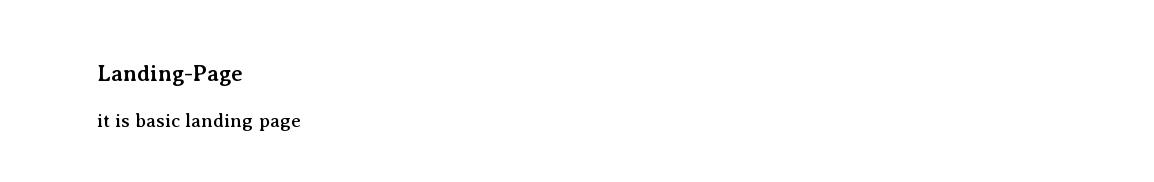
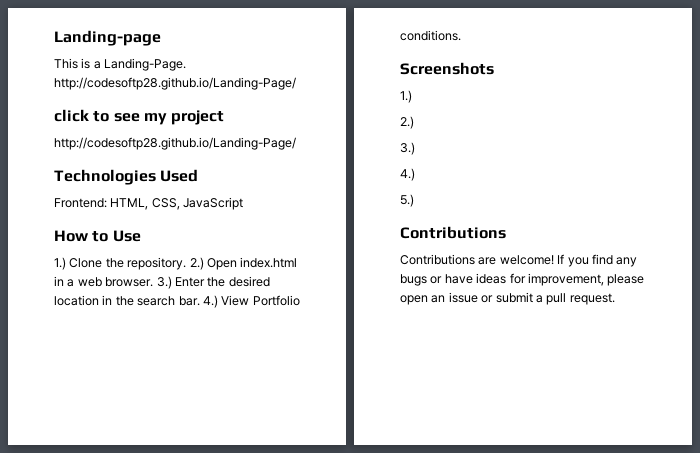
[97,65,243,86] [97,113,301,131] Landing-Page // it is basic landing page -> [54,30,161,46] [54,58,187,71] [54,77,296,90] [54,109,225,125] [54,137,296,150] [54,169,199,185] [54,197,244,210] [54,230,141,242] [54,257,298,270] [54,276,270,289] [54,295,300,308] [400,30,461,41] [400,62,494,75] [400,90,412,103] [400,116,414,129] [400,142,415,155] [400,168,415,181] [400,194,414,207] [400,226,506,239] [400,254,638,267] [400,273,645,286] [400,292,615,305] Landing-page // This is a Landing-Page. http://codesoftp28.github.io/Landing-Page/ // click to see my project // http://codesoftp28.github.io/Landing-Page/ // Technologies Used // Frontend: HTML, CSS, JavaScript // How to Use // 1.) Clone the repository. 2.) Open index.html in a web browser. 3.) Enter the desired location in the search bar. 4.) View Portfolio conditions. // Screenshots // 1.) // 2.) // 3.) // 4.) // 5.) // Contributions // Contributions are welcome! If you find any bugs or have ideas for improvement, please open an issue or submit a pull request.

